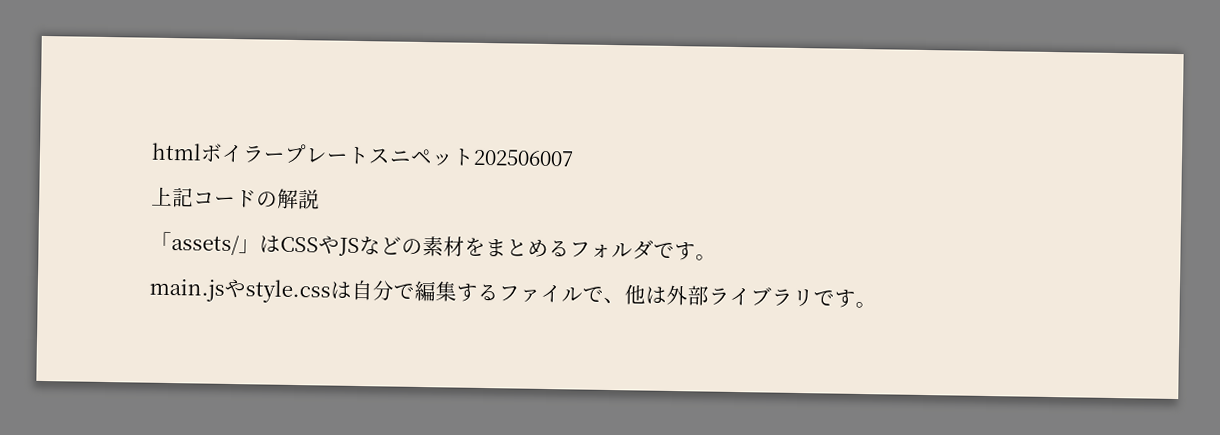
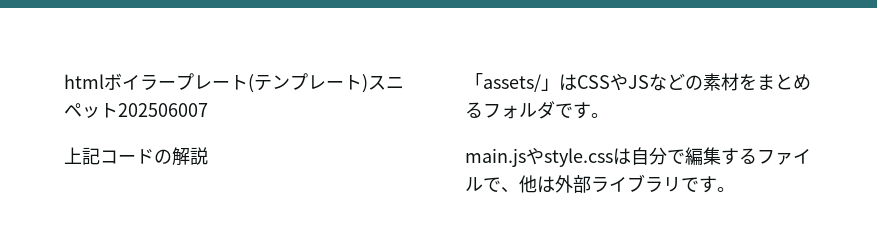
(370, 155) none -> [248,73,368,93] (テンプレート)

